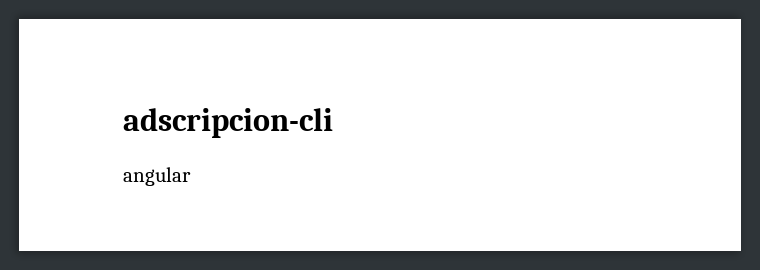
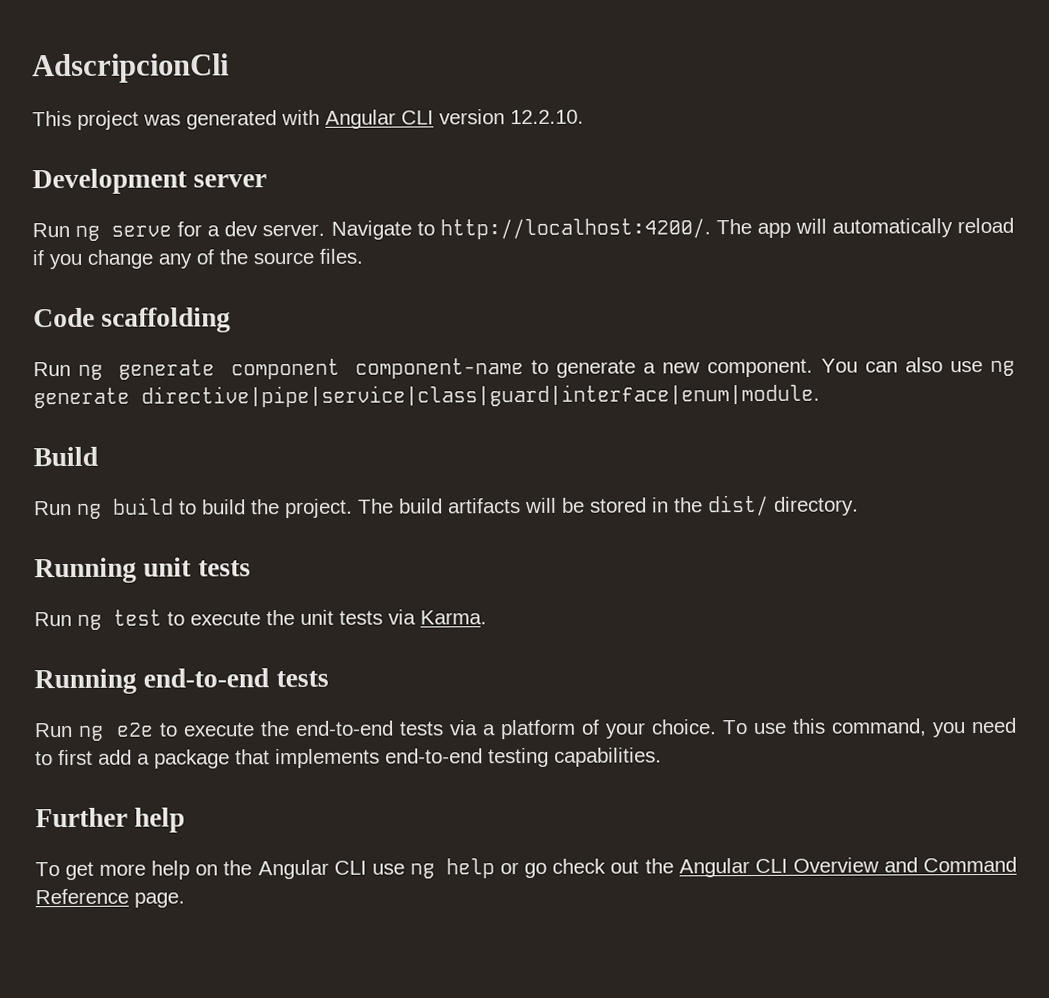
[123,108,333,138] [123,167,191,186] adscripcion-cli // angular -> [32,53,230,84] [32,109,584,130] [32,168,268,195] [32,217,1015,241] [32,248,363,270] [33,307,232,333] [33,357,1016,380] [33,383,820,409] [33,446,98,467] [34,494,859,519] [34,557,251,584] [34,609,487,630] [34,668,329,695] [34,717,1017,741] [35,747,662,769] [35,807,186,833] [35,856,1017,881] [35,888,185,908] AdscripcionCli // This project was generated with Angular CLI version 12.2.10. // Development server // Run ng serve for a dev server. Navigate to http://localhost:4200/. The app will automatically reload if you change any of the source files. // Code scaffolding // Run ng generate component component-name to generate a new component. You can also use ng generate directive|pipe|service|class|guard|interface|enum|module. // Build // Run ng build to build the project. The build artifacts will be stored in the dist/ directory. // Running unit tests // Run ng test to execute the unit tests via Karma. // Running end-to-end tests // Run ng e2e to execute the end-to-end tests via a platform of your choice. To use this command, you need to first add a package that implements end-to-end testing capabilities. // Further help // To get more help on the Angular CLI use ng help or go check out the Angular CLI Overview and Command Reference page.

